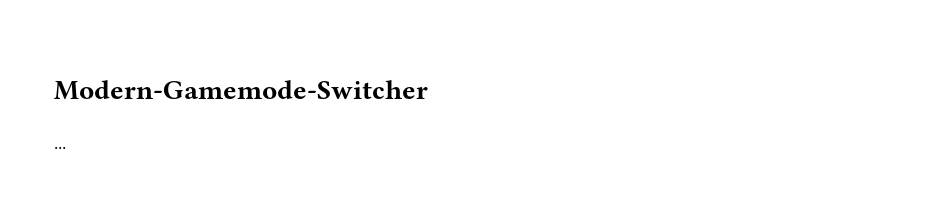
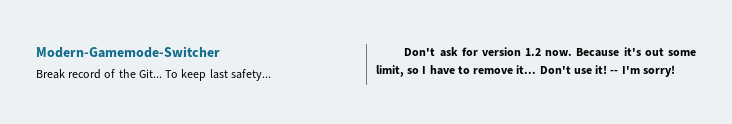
[54,146,66,149] ... -> [36,69,271,81] [404,47,696,57] [376,65,675,77] Break record of the Git... To keep last safety... // Don't ask for version 1.2 now. Because it's out some limit, so I have to remove it... Don't use it! -- I'm sorry!

